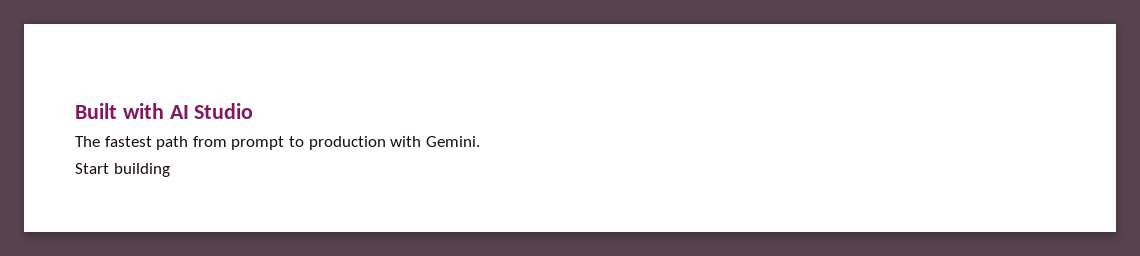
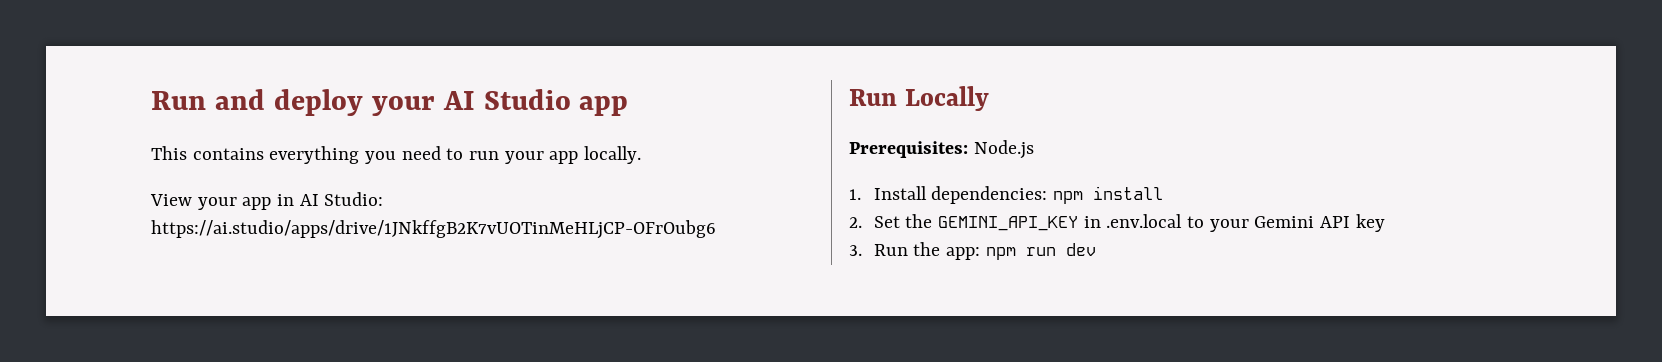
[75,103,254,119] [75,136,480,150] [75,163,170,177] Built with AI Studio // The fastest path from prompt to production with Gemini. // Start building -> [151,89,629,116] [151,146,642,164] [150,192,384,210] [151,220,716,239] [849,86,989,111] [849,140,1034,159] [849,186,1164,204] [849,214,1385,232] [849,242,1096,260] Run and deploy your AI Studio app // This contains everything you need to run your app locally. // View your app in AI Studio: https://ai.studio/apps/drive/1JNkffgB2K7vUOTinMeHLjCP-OFrOubg6 // Run Locally // Prerequisites: Node.js // 1. Install dependencies: npm install // 2. Set the GEMINI_API_KEY in .env.local to your Gemini API key // 3. Run the app: npm run dev

